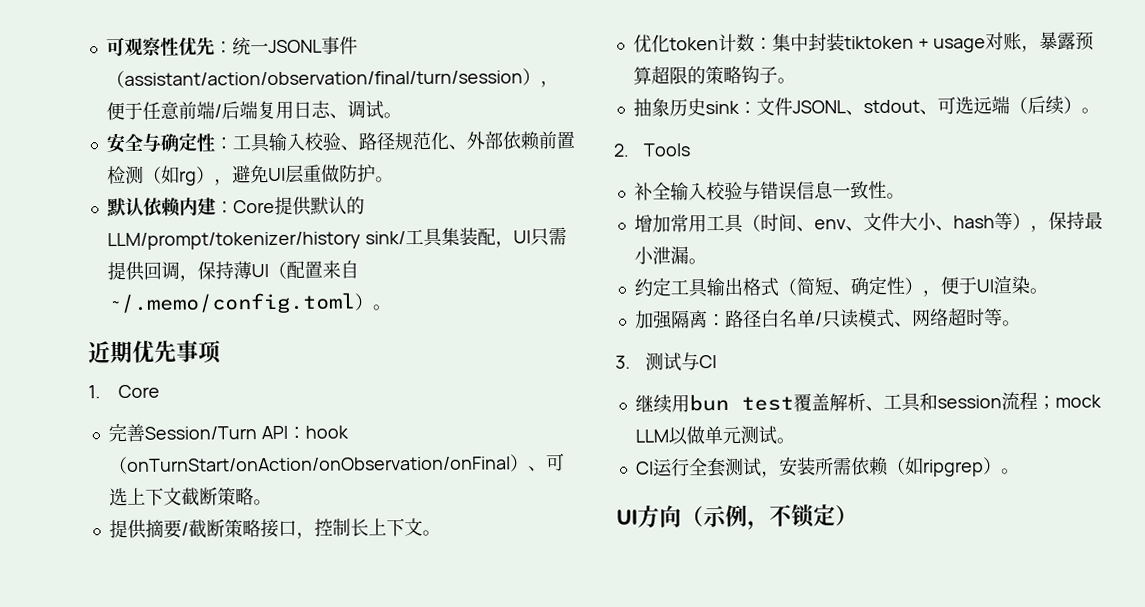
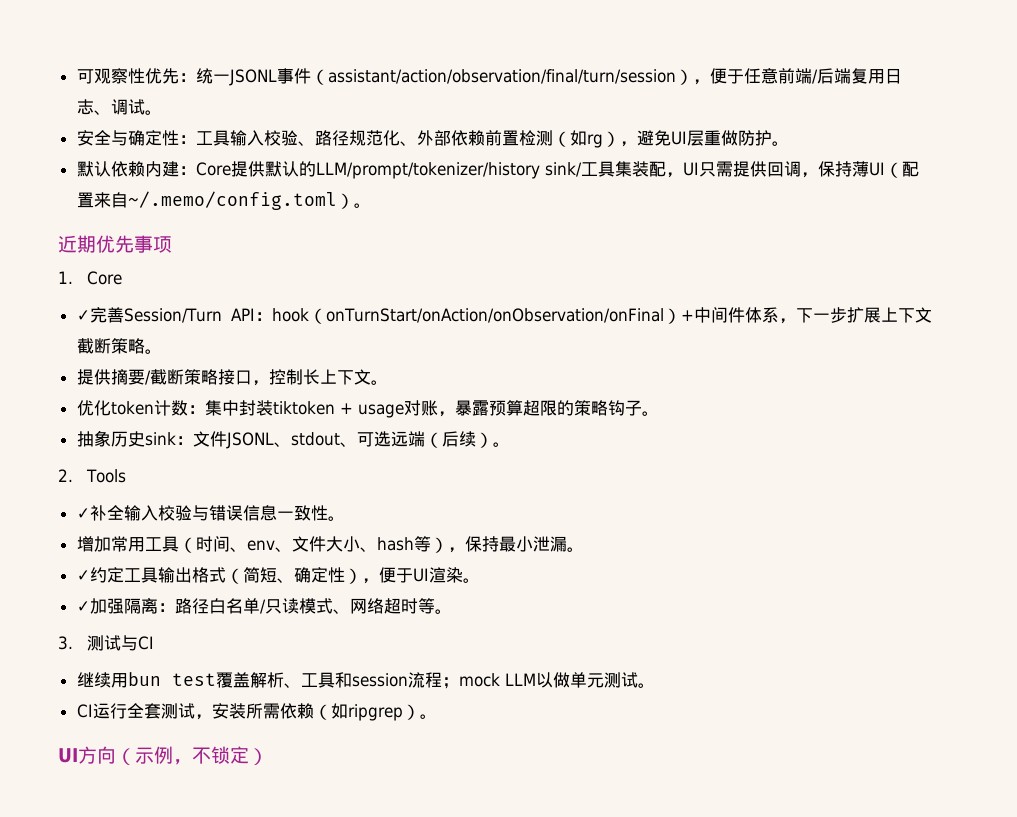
(161, 391) none -> [76,310,90,321] ✓
[527,453,565,472] [108,487,128,507] 、可选 -> [681,307,881,324] +中间件体系，下一步扩展
(692, 150) none -> [76,508,90,519] ✓
(707, 261) none -> [76,570,90,581] ✓
(1048, 290) none -> [76,601,90,612] ✓

